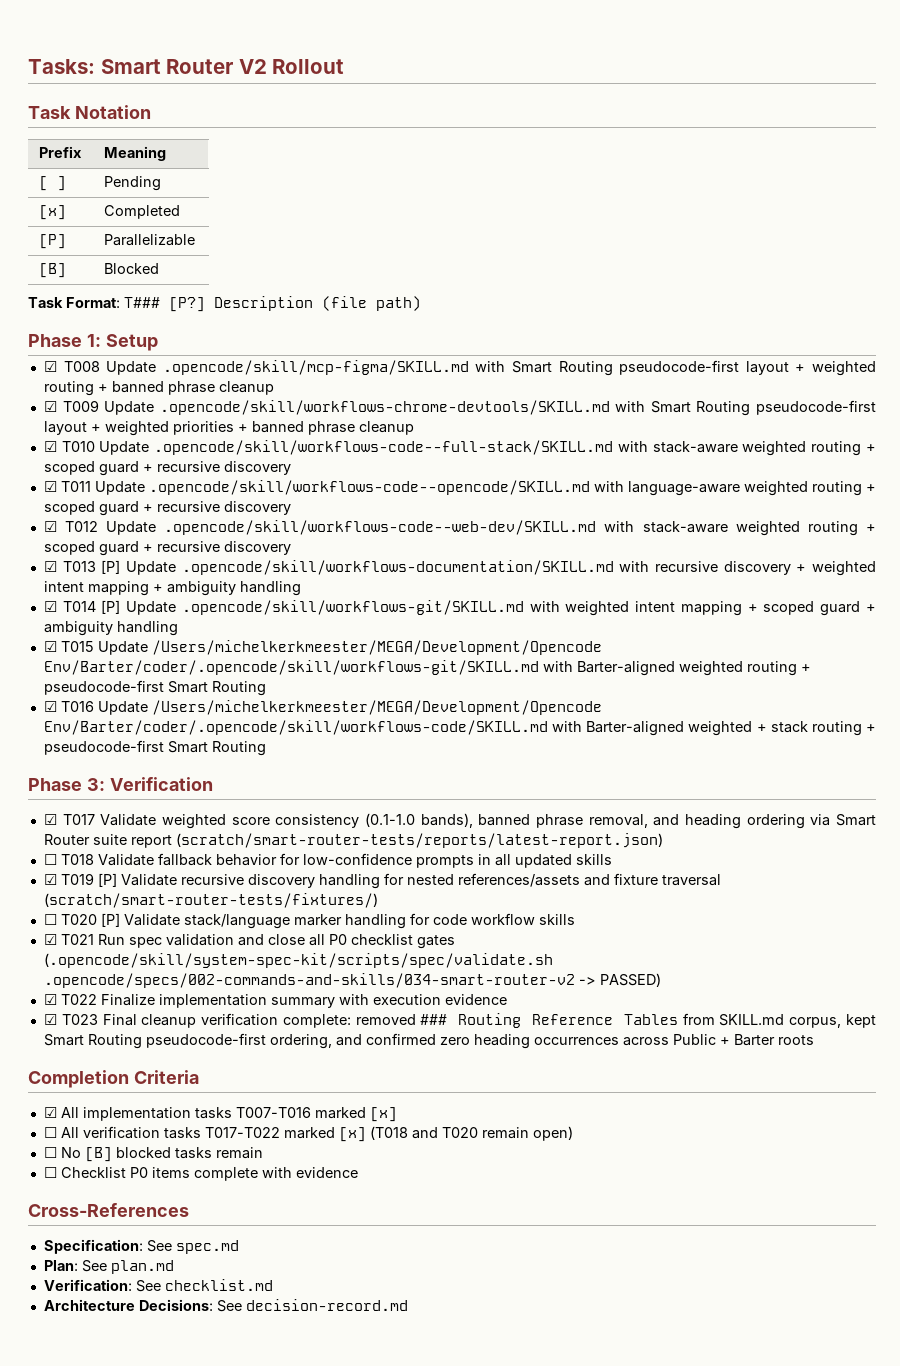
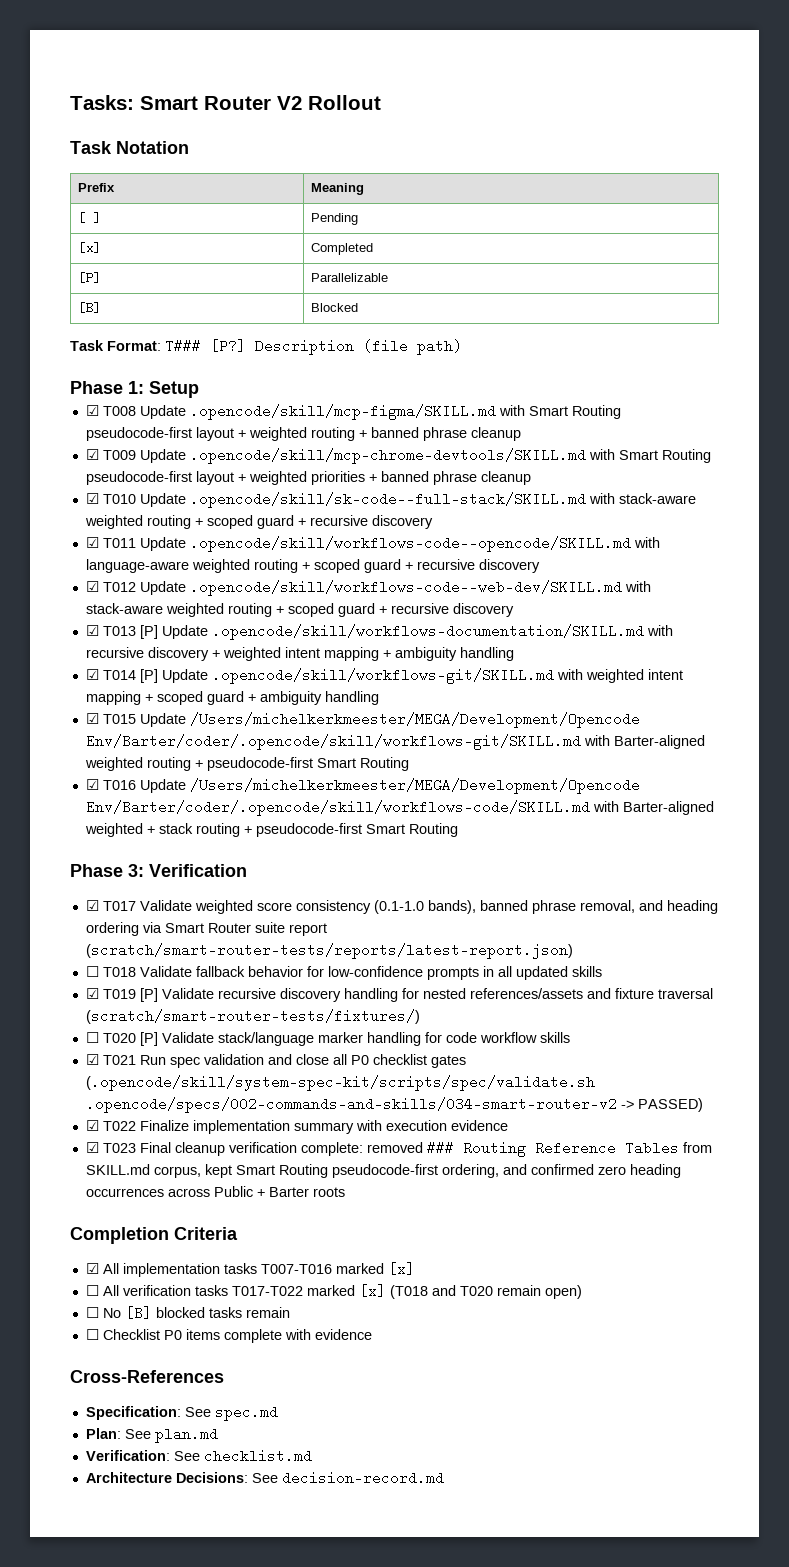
[159,400,610,415] .opencode/skill/workflows-chrome-devtools/SKILL.md -> [189,448,586,464] .opencode/skill/mcp-chrome-devtools/SKILL.md
[154,440,614,455] .opencode/skill/workflows-code--full-stack/SKILL.md -> [189,492,586,508] .opencode/skill/sk-code--full-stack/SKILL.md

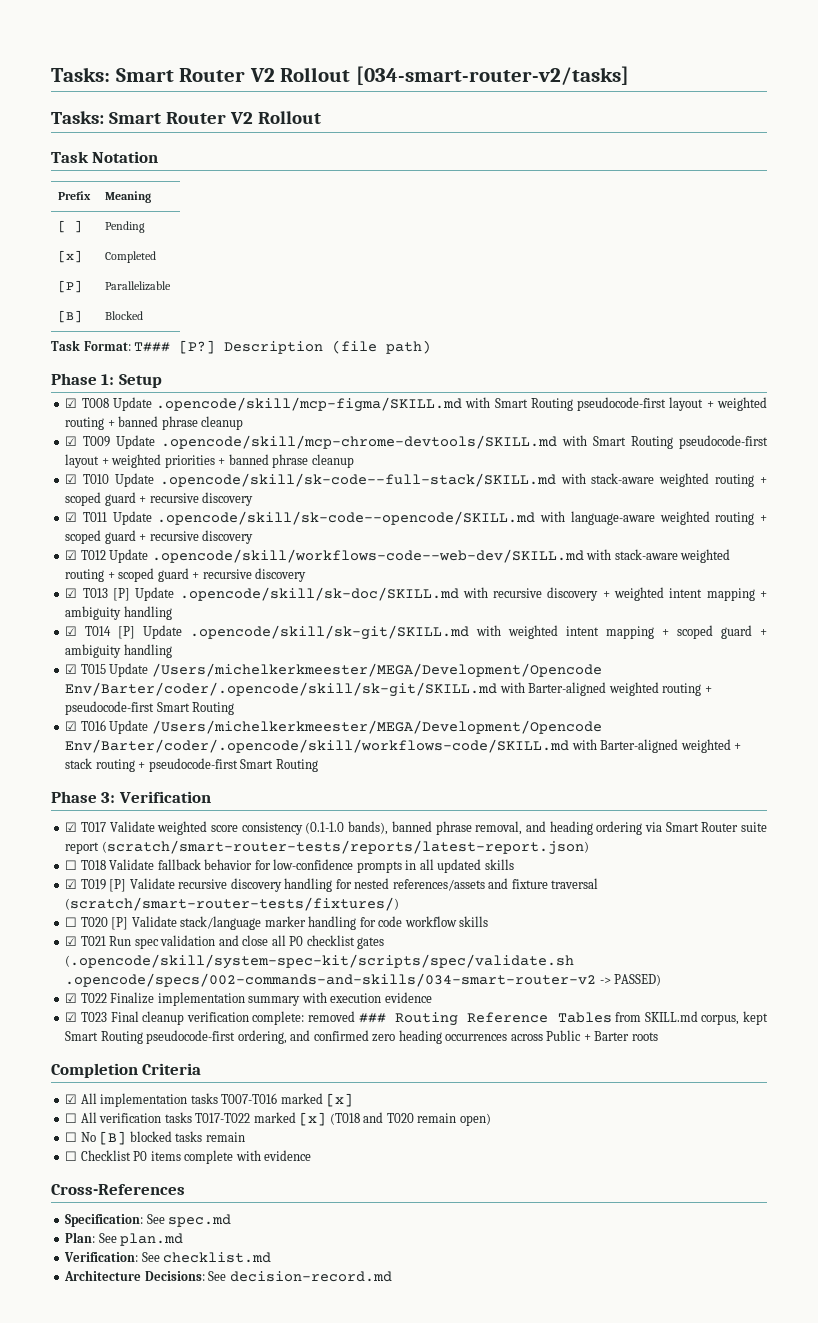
[70,95,381,110] Tasks: Smart Router V2 Rollout -> [51,66,629,85] [51,111,321,124] Tasks: Smart Router V2 Rollout [034-smart-router-v2/tasks] // Tasks: Smart Router V2 Rollout
[189,536,631,552] .opencode/skill/workflows-code--opencode/SKILL.md -> [157,511,536,525] .opencode/skill/sk-code--opencode/SKILL.md
[211,624,644,640] .opencode/skill/workflows-documentation/SKILL.md -> [179,587,459,601] .opencode/skill/sk-doc/SKILL.md
[211,668,554,684] .opencode/skill/workflows-git/SKILL.md -> [190,625,470,640] .opencode/skill/sk-git/SKILL.md
[85,734,581,750] Env/Barter/coder/.opencode/skill/workflows-git/SKILL.md -> [65,682,498,697] Env/Barter/coder/.opencode/skill/sk-git/SKILL.md

